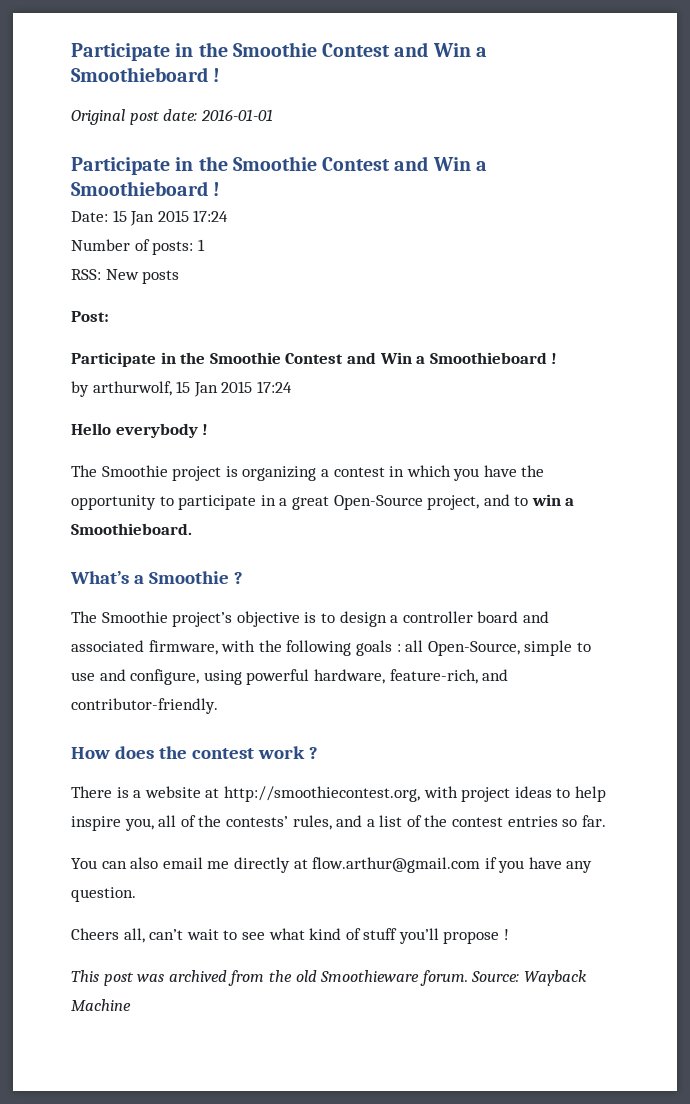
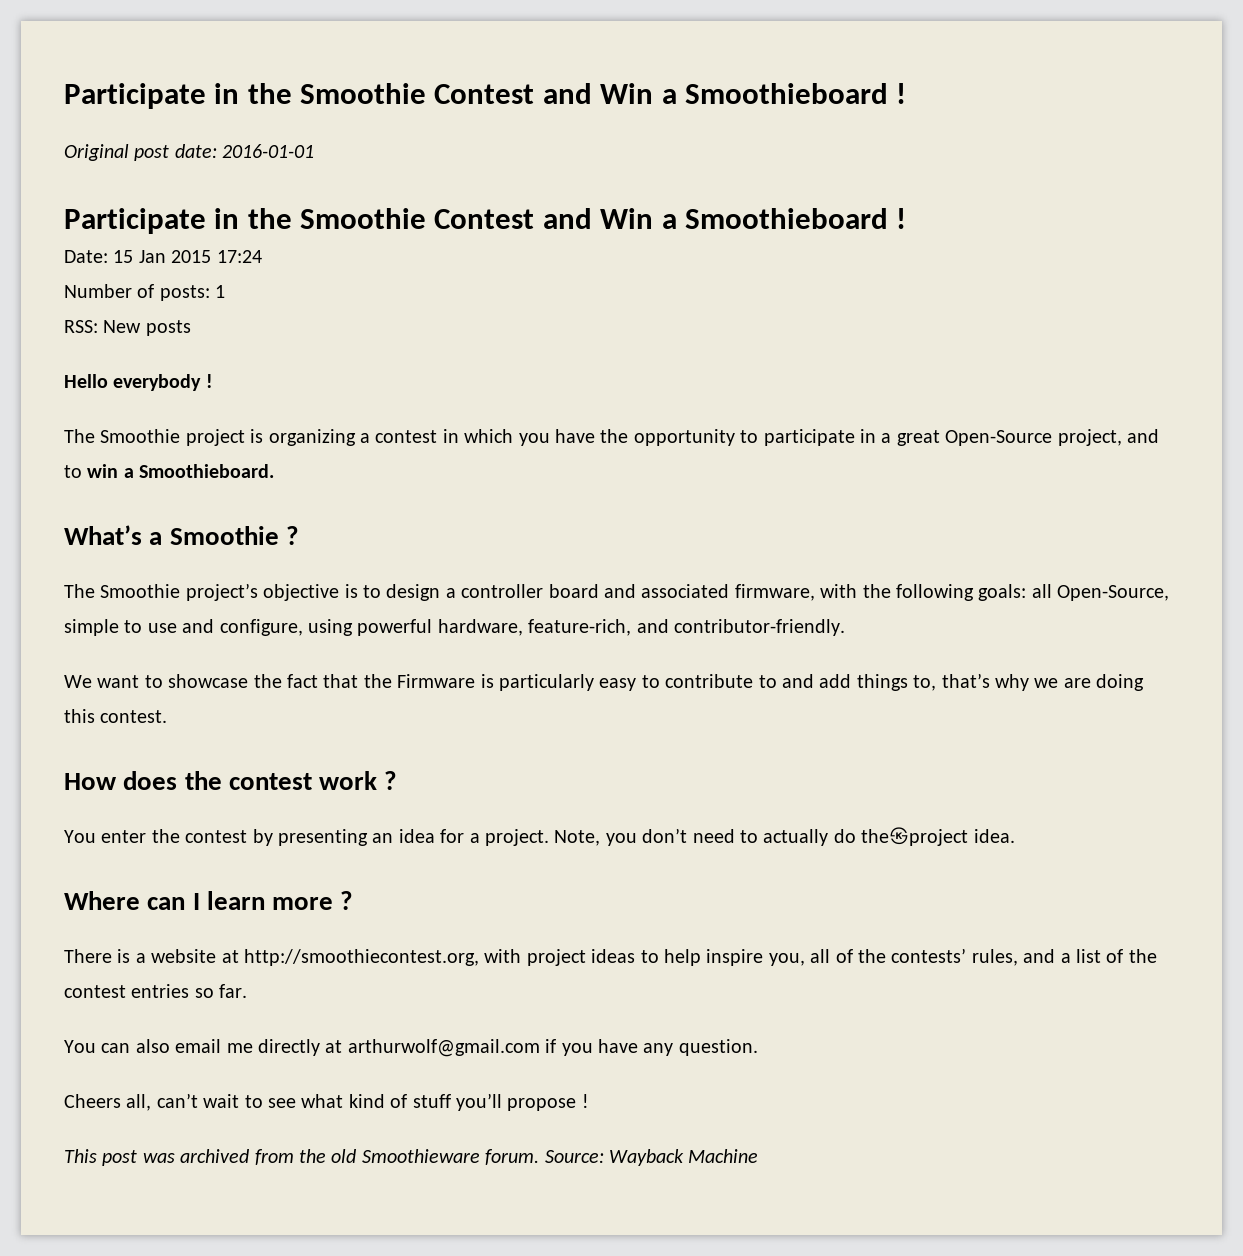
[71,311,109,322] [71,352,558,367] [71,381,292,397] // Post: // Participate in the Smoothie Contest and Win a Smoothieboard ! // by arthurwolf, 15 Jan 2015 17:24 -> (191, 328) none
[355,640,401,656] goals : -> [978,584,1027,601] goals:
(218, 706) none -> [64,673,1145,691] [64,709,168,723] // We want to showcase the fact that the Firmware is particularly easy to contribute to and add things to, that’s why we are doing this contest.
(318, 753) none -> [64,827,1015,846] [64,891,354,910] // You enter the contest by presenting an idea for a project. Note, you don’t need to actually do the㉿project idea. // Where can I learn more ?
[312,857,481,873] flow.arthur@gmail.com -> [347,1039,540,1057] arthurwolf@gmail.com

